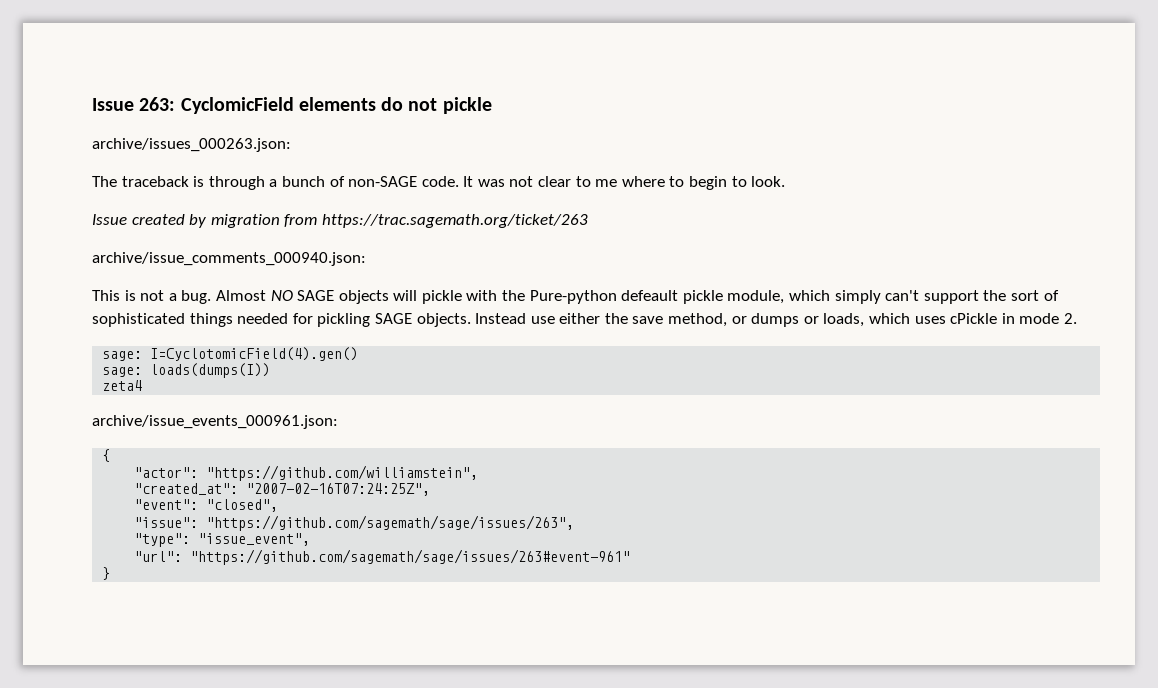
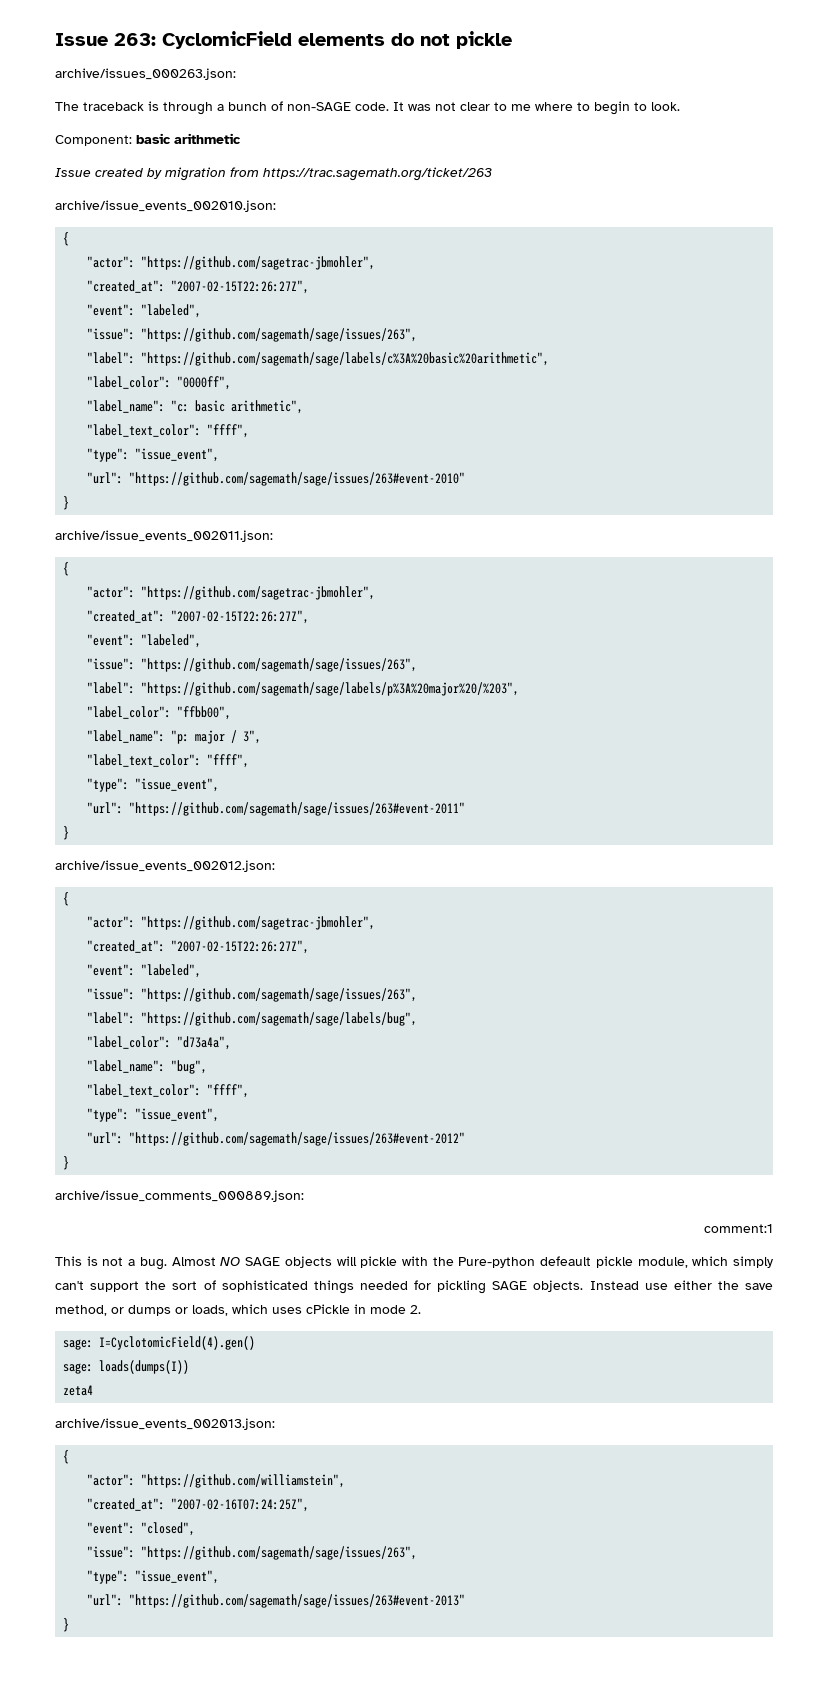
(786, 181) none -> [55,133,241,146] // Component: basic arithmetic
[92,252,366,266] archive/issue_comments_000940.json: -> [55,200,276,212] [63,232,70,246] [87,256,376,270] [87,280,310,294] [87,304,202,318] [87,328,418,342] [87,352,550,366] [87,376,232,390] [87,400,304,414] [87,424,250,438] [87,448,220,462] [87,472,466,486] [63,496,70,510] [55,530,273,542] [63,562,70,576] [87,586,376,600] [87,610,310,624] [87,634,202,648] [87,658,418,672] [87,682,520,696] [87,706,232,720] [87,730,262,744] [87,754,250,768] [87,778,220,792] [87,802,466,816] [63,826,70,840] [55,860,275,872] [63,892,70,906] [87,916,376,930] [87,940,310,954] [87,964,202,978] [87,988,418,1002] [87,1012,418,1026] [87,1036,232,1050] [87,1060,208,1074] [87,1084,250,1098] [87,1108,220,1122] [87,1132,466,1146] [63,1156,70,1170] [55,1190,304,1202] [704,1224,773,1233] archive/issue_events_002010.json: // { // "actor": "https://github.com/sagetrac-jbmohler", // "created_at": "2007-02-15T22:26:27Z", // "event": "labeled", // "issue": "https://github.com/sagemath/sage/issues/263", // "label": "https://github.com/sagemath/sage/labels/c%3A%20basic%20arithmetic", // "label_color": "0000ff", // "label_name": "c: basic arithmetic", // "label_text_color": "ffff", // "type": "issue_event", // "url": "https://github.com/sagemath/sage/issues/263#event-2010" // } // archive/issue_events_002011.json: // { // "actor": "https://github.com/sagetrac-jbmohler", // "created_at": "2007-02-15T22:26:27Z", // "event": "labeled", // "issue": "https://github.com/sagemath/sage/issues/263", // "label": "https://github.com/sagemath/sage/labels/p%3A%20major%20/%203", // "label_color": "ffbb00", // "label_name": "p: major / 3", // "label_text_color": "ffff", // "type": "issue_event", // "url": "https://github.com/sagemath/sage/issues/263#event-2011" // } // archive/issue_events_002012.json: // { // "actor": "https://github.com/sagetrac-jbmohler", // "created_at": "2007-02-15T22:26:27Z", // "event": "labeled", // "issue": "https://github.com/sagemath/sage/issues/263", // "label": "https://github.com/sagemath/sage/labels/bug", // "label_color": "d73a4a", // "label_name": "bug", // "label_text_color": "ffff", // "type": "issue_event", // "url": "https://github.com/sagemath/sage/issues/263#event-2012" // } // archive/issue_comments_000889.json: // comment:1
[92,415,338,429] archive/issue_events_000961.json: -> [55,1418,275,1430] archive/issue_events_002013.json:
[190,549,631,565] "https://github.com/sagemath/sage/issues/263#event-961" -> [129,1594,466,1608] "https://github.com/sagemath/sage/issues/263#event-2013"

